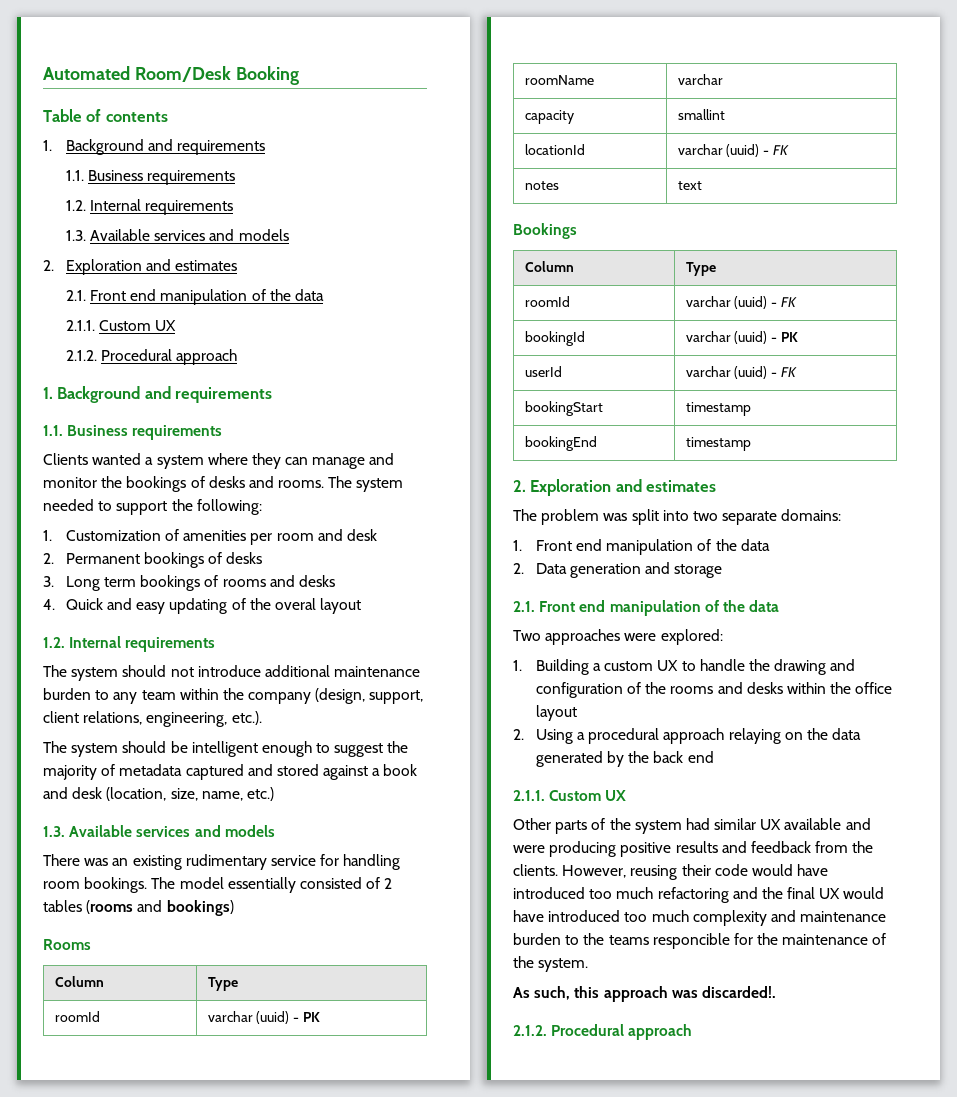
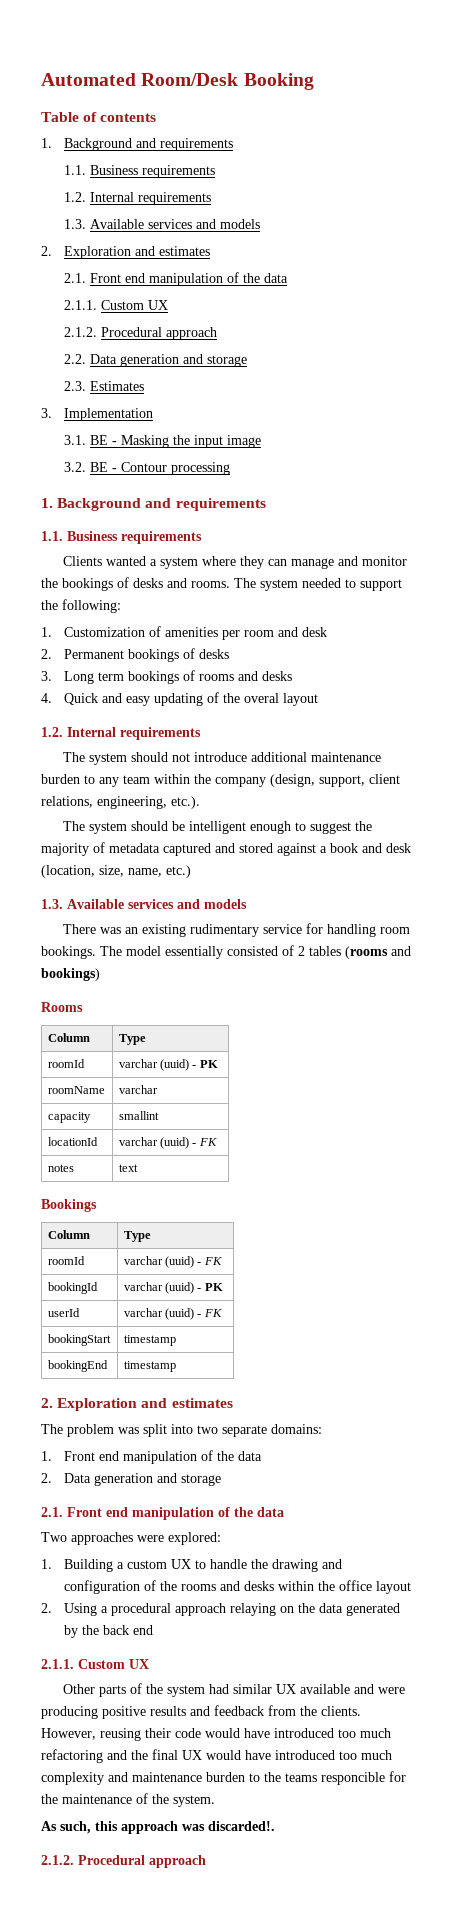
(238, 357) none -> [64,354,248,367] [64,381,145,391] [41,408,154,421] [64,435,262,448] [64,462,231,475] // 2.2. Data generation and storage // 2.3. Estimates // 3. Implementation // 3.1. BE - Masking the input image // 3.2. BE - Contour processing

